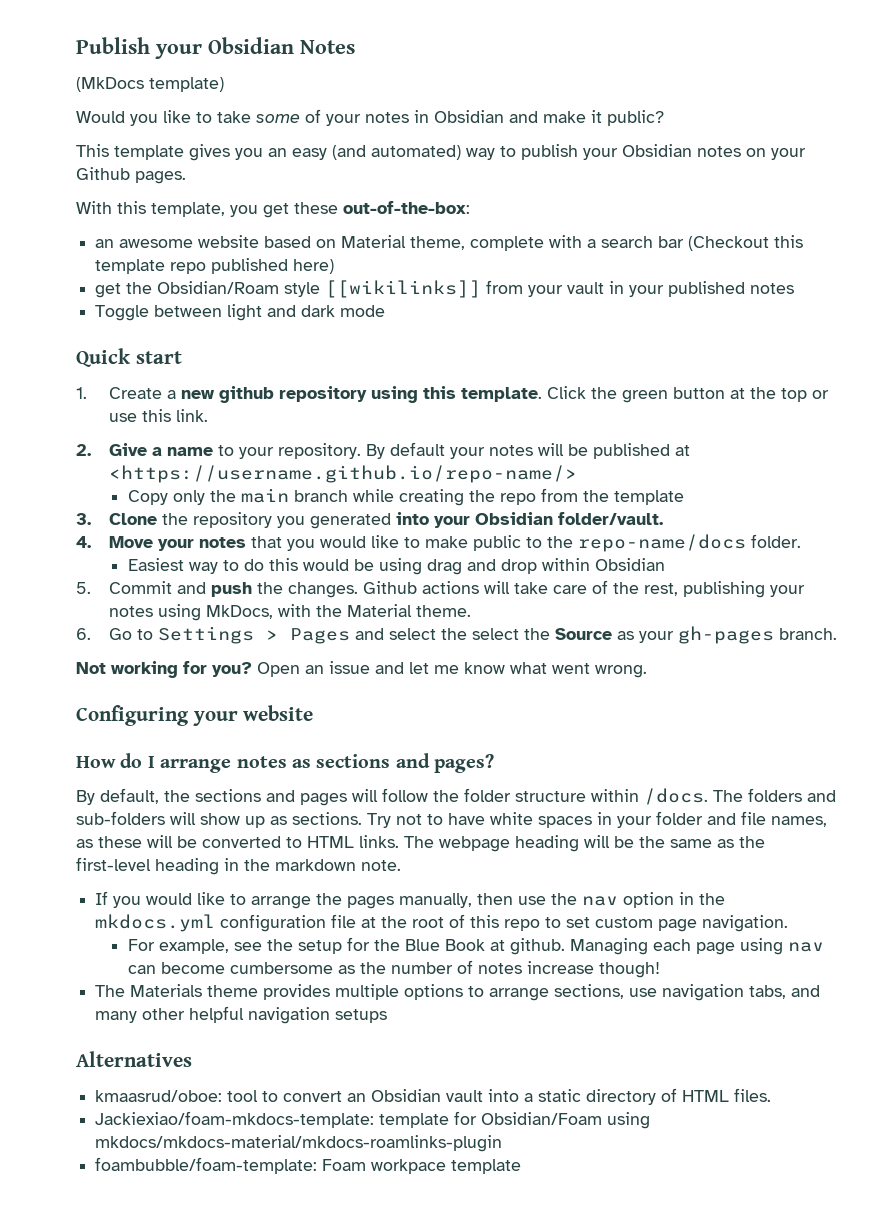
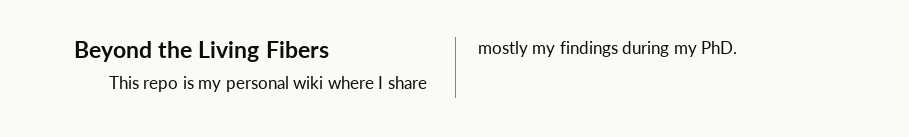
[76,37,355,59] [76,77,224,92] [76,109,664,126] [76,144,806,161] [76,167,186,184] [76,201,470,218] [95,235,804,251] [95,258,335,274] [95,280,795,298] [95,304,386,321] [76,348,182,367] [76,386,829,403] [108,409,208,422] [76,442,690,459] [108,465,577,483] [128,488,685,506] [76,512,663,529] [76,534,801,552] [128,558,666,575] [76,580,805,598] [108,604,471,621] [76,626,837,644] [76,661,647,678] [76,705,314,726] [76,753,495,773] [76,788,836,806] [76,811,827,828] [76,835,765,852] [76,857,401,875] [95,891,726,909] [95,914,789,932] [128,937,825,955] [128,960,661,978] [95,984,821,1001] [95,1006,388,1024] [76,1051,192,1067] [95,1088,772,1105] [95,1111,651,1129] [95,1135,503,1152] [95,1157,522,1174] Publish your Obsidian Notes // (MkDocs template) // Would you like to take some of your notes in Obsidian and make it public? // This template gives you an easy (and automated) way to publish your Obsidian notes on your Github pages. // With this template, you get these out-of-the-box: // an awesome website based on Material theme, complete with a search bar (Checkout this template repo published here) // get the Obsidian/Roam style [[wikilinks]] from your vault in your published notes // Toggle between light and dark mode // Quick start // 1. Create a new github repository using this template. Click the green button at the top or use this link. // 2. Give a name to your repository. By default your notes will be published at <https://username.github.io/repo-name/> // Copy only the main branch while creating the repo from the template // 3. Clone the repository you generated into your Obsidian folder/vault. // 4. Move your notes that you would like to make public to the repo-name/docs folder. // Easiest way to do this would be using drag and drop within Obsidian // 5. Commit and push the changes. Github actions will take care of the rest, publishing your notes using MkDocs, with the Material theme. // 6. Go to Settings > Pages and select the select the Source as your gh-pages branch. // Not working for you? Open an issue and let me know what went wrong. // Configuring your website // How do I arrange notes as sections and pages? // By default, the sections and pages will follow the folder structure within /docs. The folders and sub-folders will show up as sections. Try not to have white spaces in your folder and file names, as these will be converted to HTML links. The webpage heading will be the same as the first-level heading in the markdown note. // If you would like to arrange the pages manually, then use the nav option in the mkdocs.yml configuration file at the root of this repo to set custom page navigation. // For example, see the setup for the Blue Book at github. Managing each page using nav can become cumbersome as the number of notes increase though! // The Materials theme provides multiple options to arrange sections, use navigation tabs, and many other helpful navigation setups // Alternatives // kmaasrud/oboe: tool to convert an Obsidian vault into a static directory of HTML files. // Jackiexiao/foam-mkdocs-template: template for Obsidian/Foam using mkdocs/mkdocs-material/mkdocs-roamlinks-plugin // foambubble/foam-template: Foam workpace template -> [74,41,329,62] [108,76,427,92] [478,41,738,57] Beyond the Living Fibers // This repo is my personal wiki where I share mostly my findings during my PhD.

